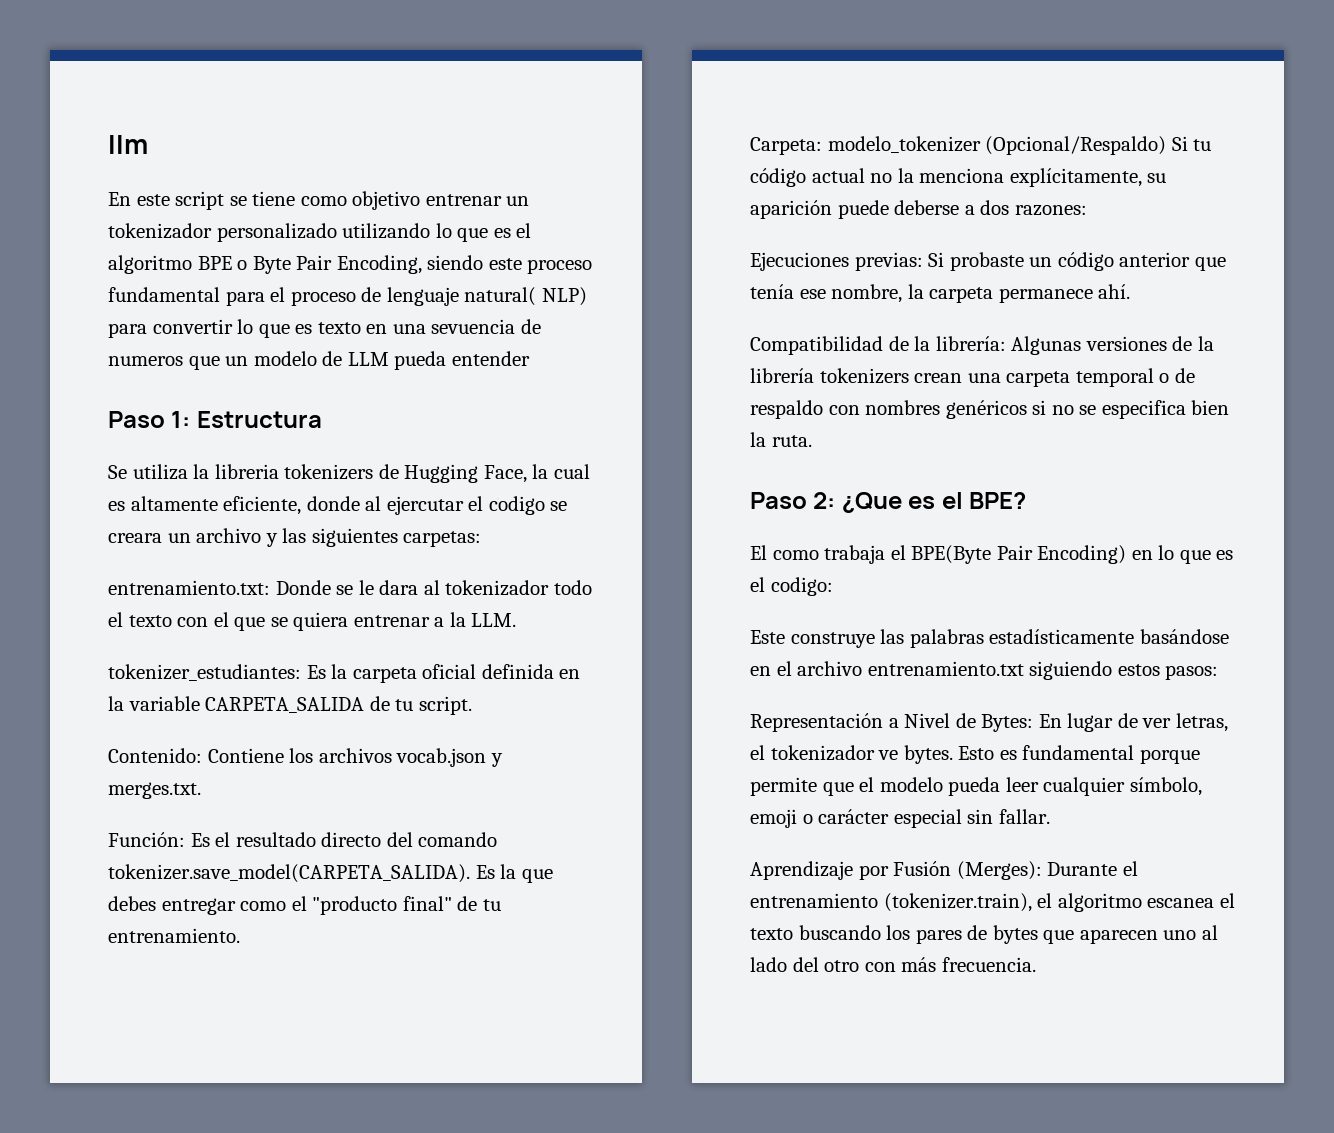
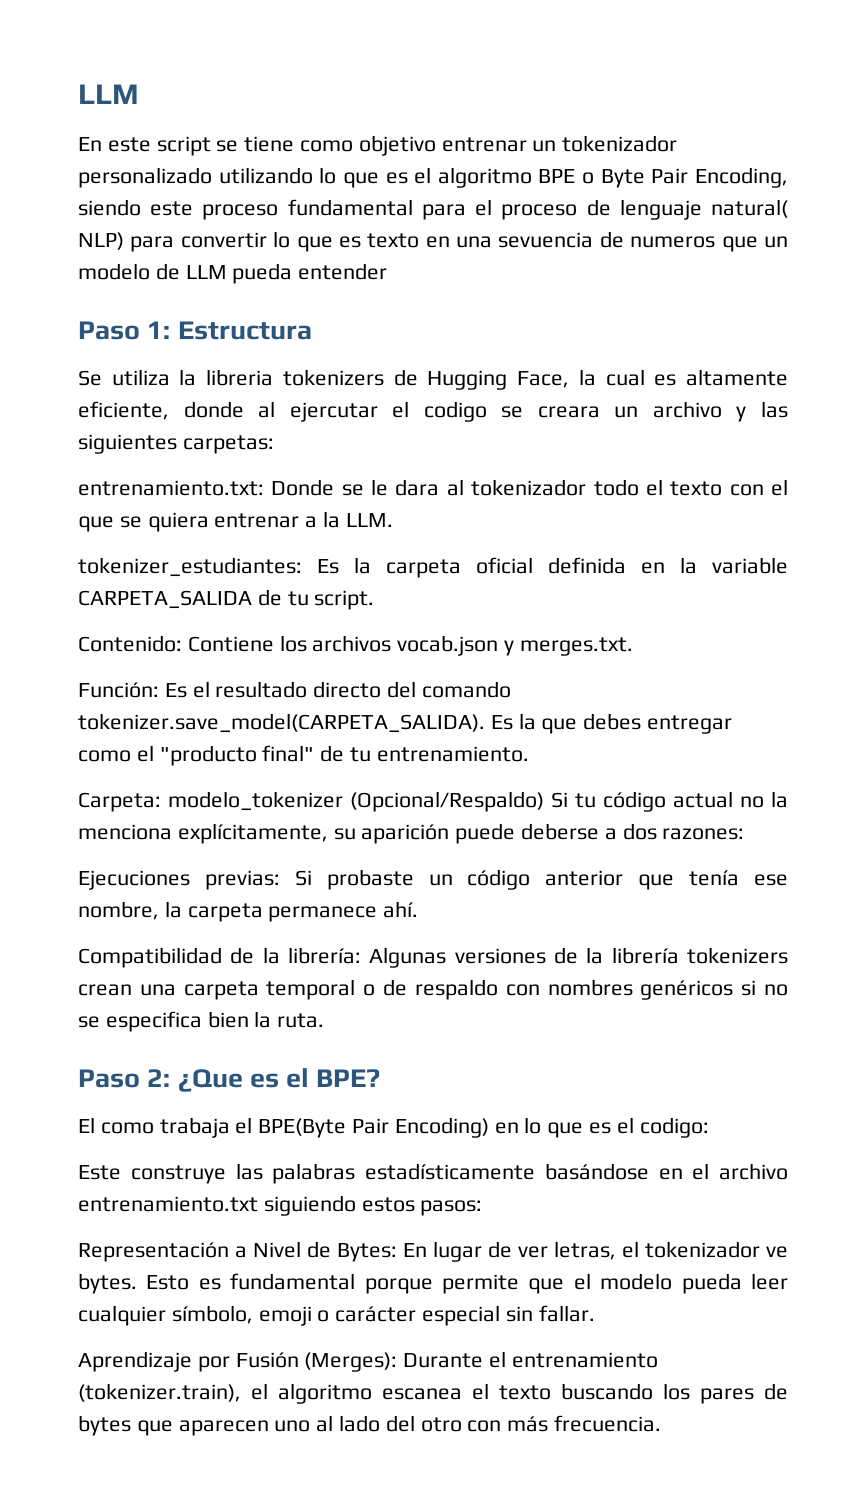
[108,135,148,154] llm -> [78,84,139,104] LLM

